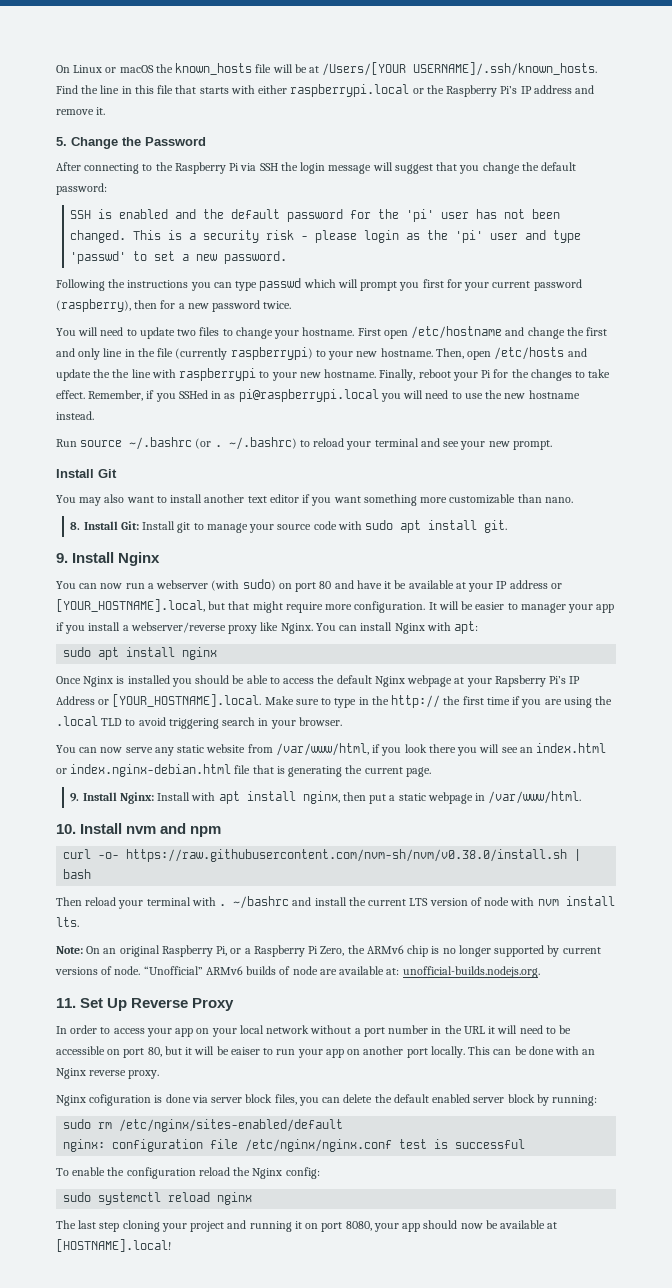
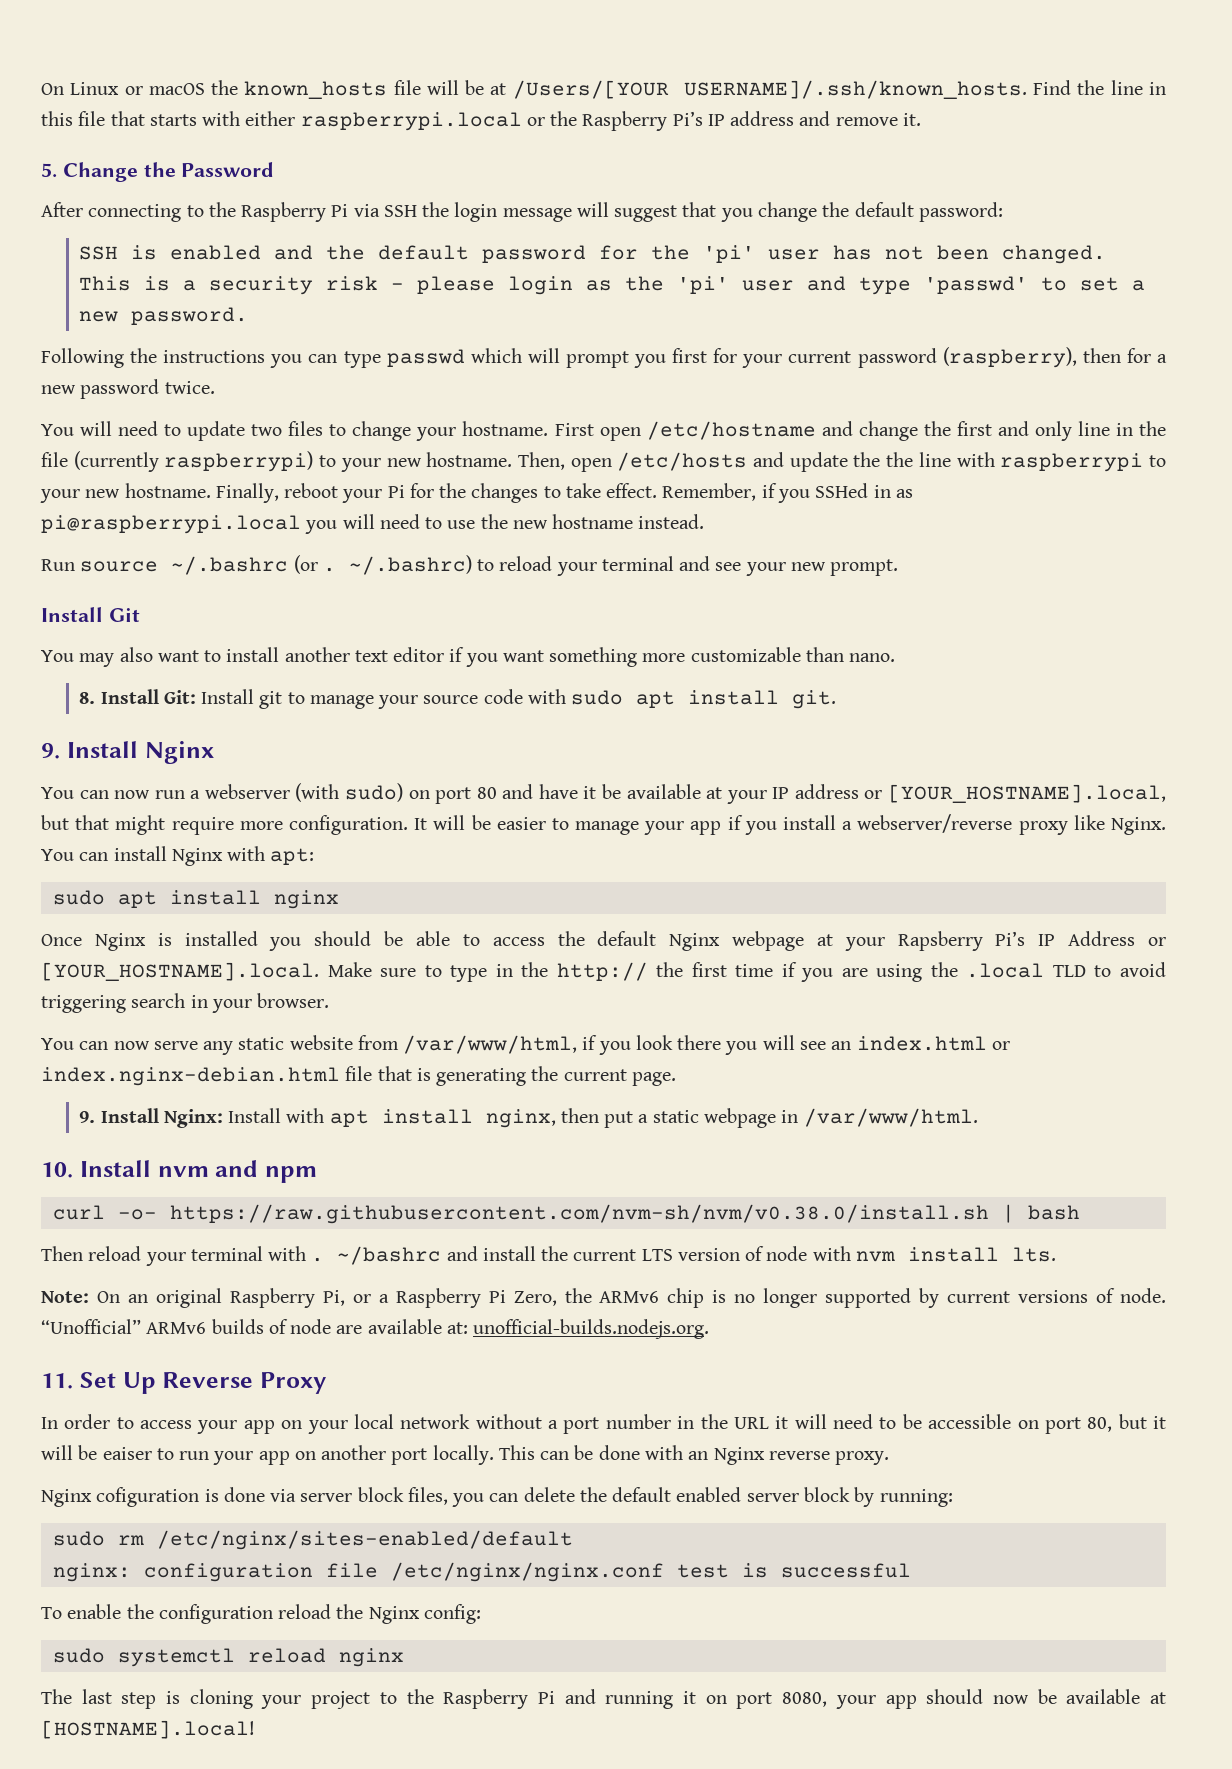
[520,603,566,613] manager -> [575,821,640,835] manage
(120, 1227) none -> [166,1691,181,1704] is
(225, 1226) none -> [379,1689,555,1709] to the Raspberry Pi

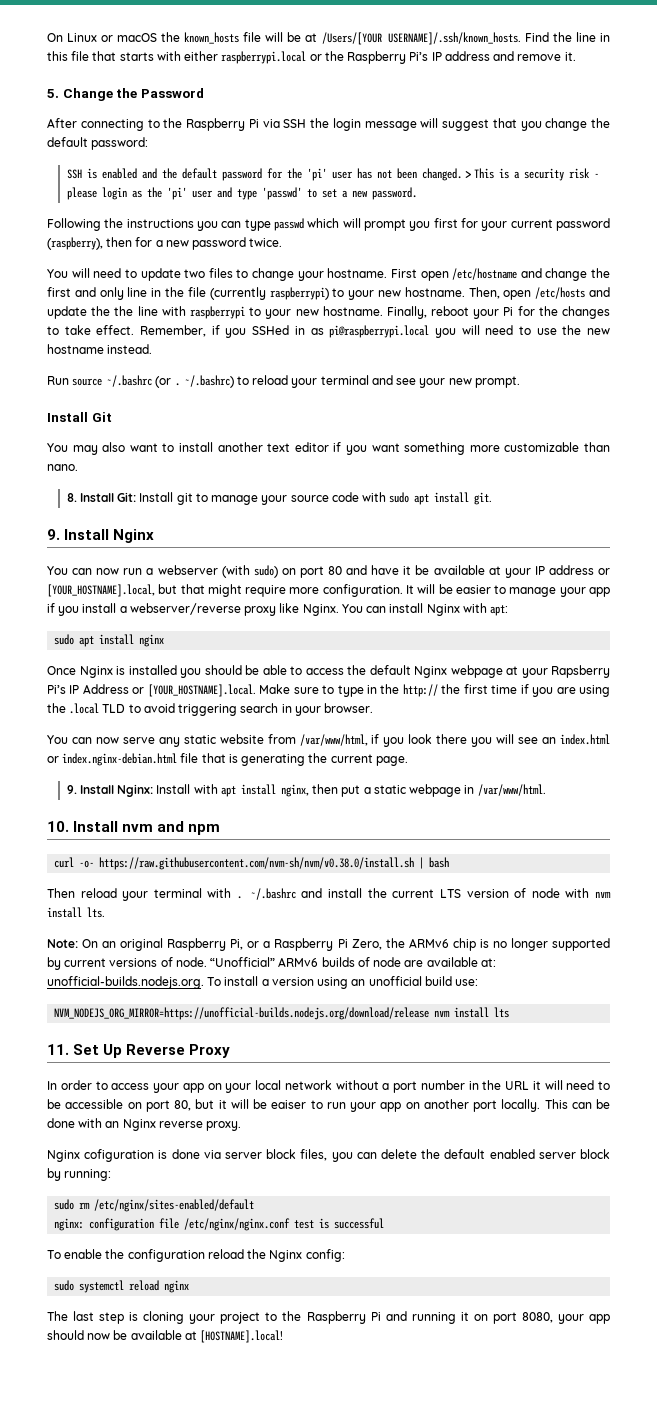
(1107, 254) none -> [464,171,471,178] >
[337,1246,442,1265] ~/bashrc -> [250,888,296,900] ~/.bashrc
(710, 1329) none -> [207,976,479,989] [54,1007,510,1020] To install a version using an unofficial build use: // NVM_NODEJS_ORG_MIRROR=https://unofficial-builds.nodejs.org/download/release nvm install lts

